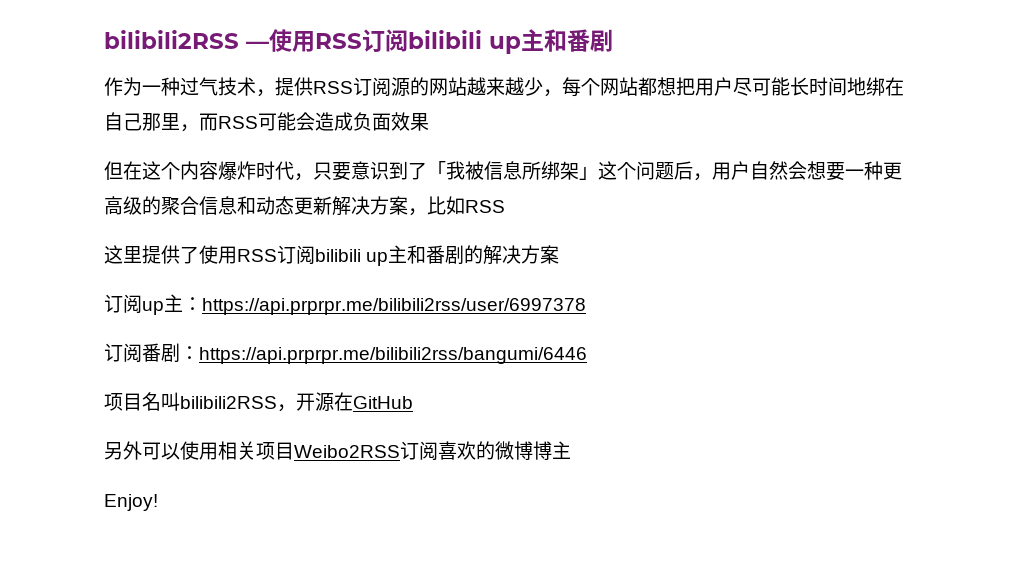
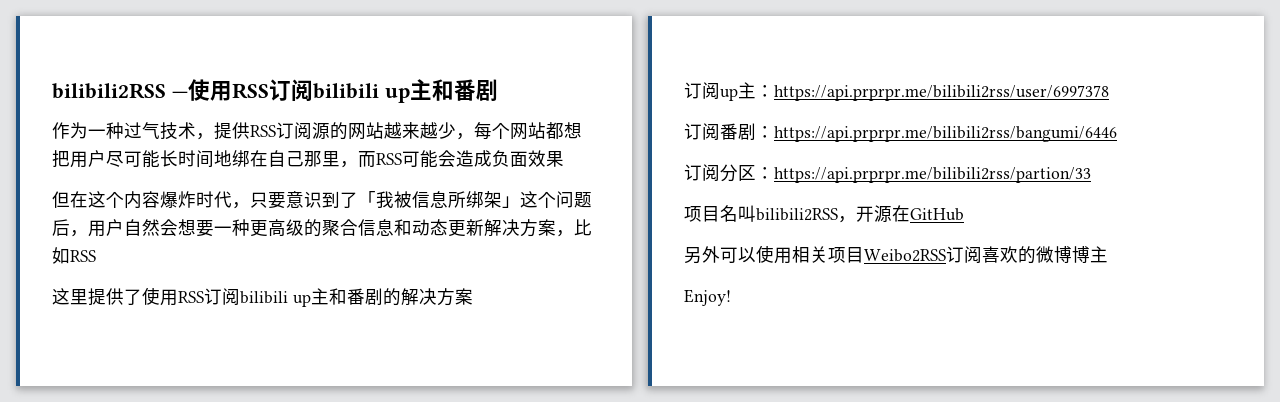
(587, 355) none -> [684,164,1091,183] // 订阅分区：https://api.prprpr.me/bilibili2rss/partion/33

